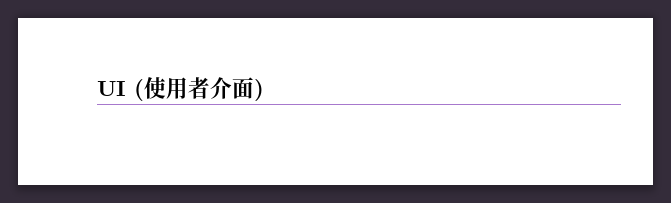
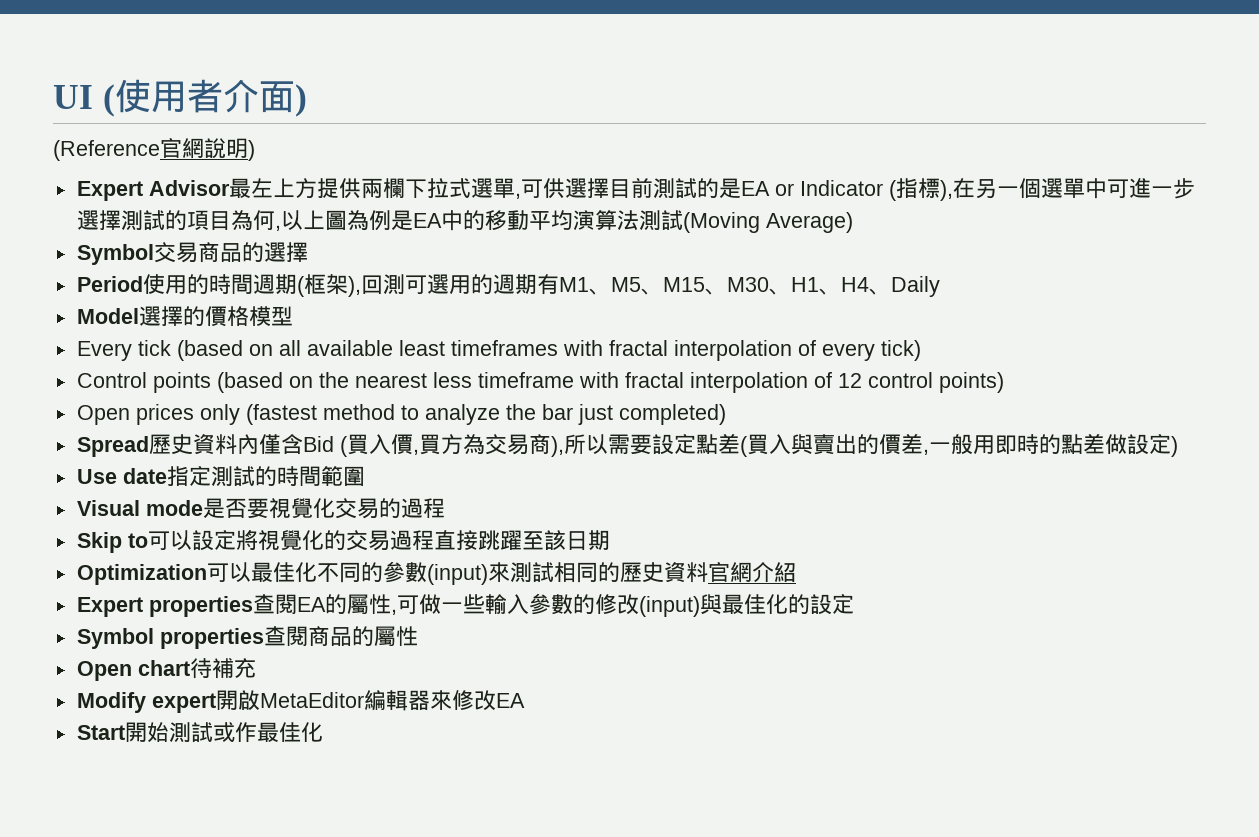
(264, 90) none -> [53,138,255,161] [76,177,1195,201] [76,210,853,233] [76,242,308,265] [76,274,940,297] [76,306,293,327] [76,340,921,361] [76,372,1004,393] [76,404,726,425] [76,433,1178,457] [76,466,365,486] [76,498,445,519] [76,529,610,553] [76,561,796,585] [76,593,854,617] [76,626,418,649] [76,657,256,681] [76,690,525,713] [76,722,323,743] // (Reference官網說明) // Expert Advisor最左上方提供兩欄下拉式選單,可供選擇目前測試的是EA or Indicator (指標),在另一個選單中可進一步選擇測試的項目為何,以上圖為例是EA中的移動平均演算法測試(Moving Average) // Symbol交易商品的選擇 // Period使用的時間週期(框架),回測可選用的週期有M1、M5、M15、M30、H1、H4、Daily // Model選擇的價格模型 // Every tick (based on all available least timeframes with fractal interpolation of every tick) // Control points (based on the nearest less timeframe with fractal interpolation of 12 control points) // Open prices only (fastest method to analyze the bar just completed) // Spread歷史資料內僅含Bid (買入價,買方為交易商),所以需要設定點差(買入與賣出的價差,一般用即時的點差做設定) // Use date指定測試的時間範圍 // Visual mode是否要視覺化交易的過程 // Skip to可以設定將視覺化的交易過程直接跳躍至該日期 // Optimization可以最佳化不同的參數(input)來測試相同的歷史資料官網介紹 // Expert properties查閱EA的屬性,可做一些輸入參數的修改(input)與最佳化的設定 // Symbol properties查閱商品的屬性 // Open chart待補充 // Modify expert開啟MetaEditor編輯器來修改EA // Start開始測試或作最佳化

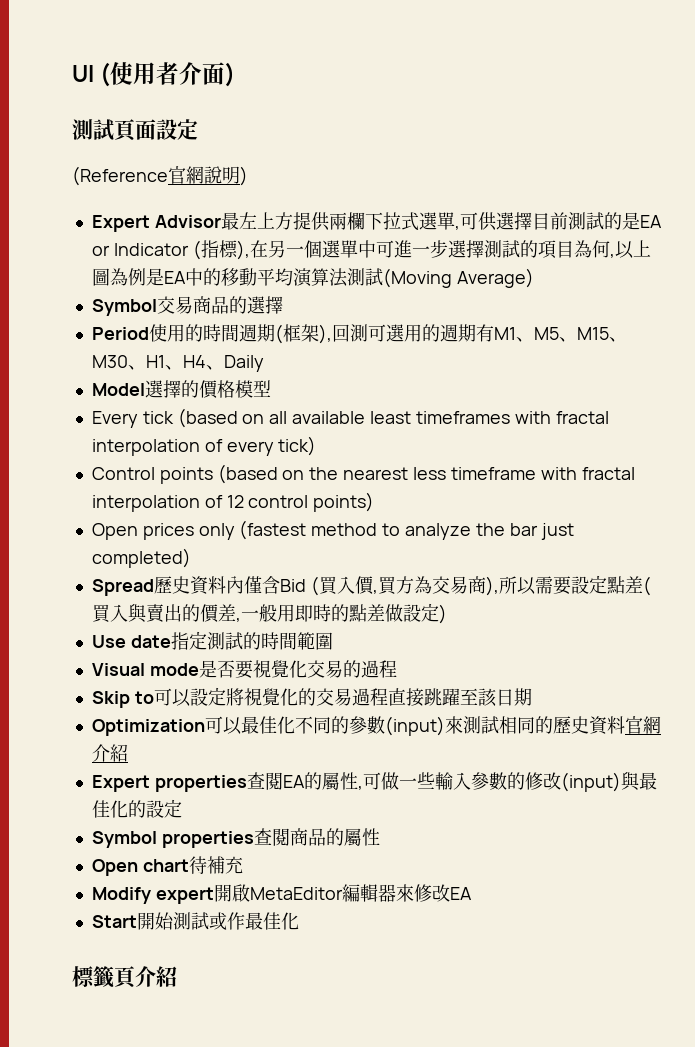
(307, 100) none -> [72,119,198,142] // 測試頁面設定
(323, 732) none -> [72,966,177,989] // 標籤頁介紹

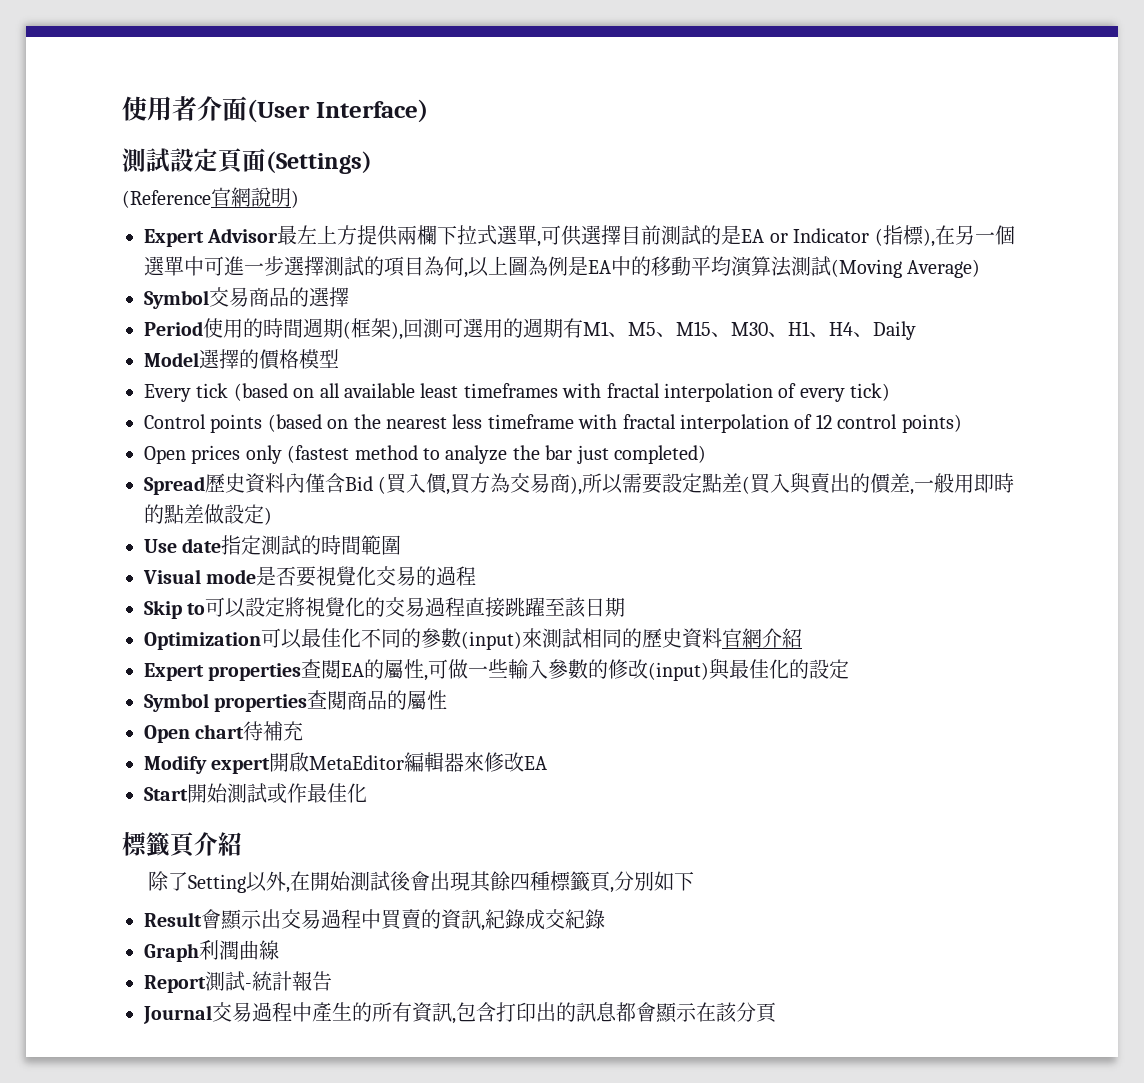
[72,62,111,87] UI ( -> (122, 108) none
[225,62,236,87] [72,119,198,142] ) // 測試頁面設定 -> [247,99,428,123] [122,148,372,174] (User Interface) // 測試設定頁面(Settings)
(177, 976) none -> [148,871,695,893] [144,909,605,931] [144,940,279,962] [144,971,332,993] [143,1002,777,1024] // 除了Setting以外,在開始測試後會出現其餘四種標籤頁,分別如下 // Result會顯示出交易過程中買賣的資訊,紀錄成交紀錄 // Graph利潤曲線 // Report測試-統計報告 // Journal交易過程中產生的所有資訊,包含打印出的訊息都會顯示在該分頁

